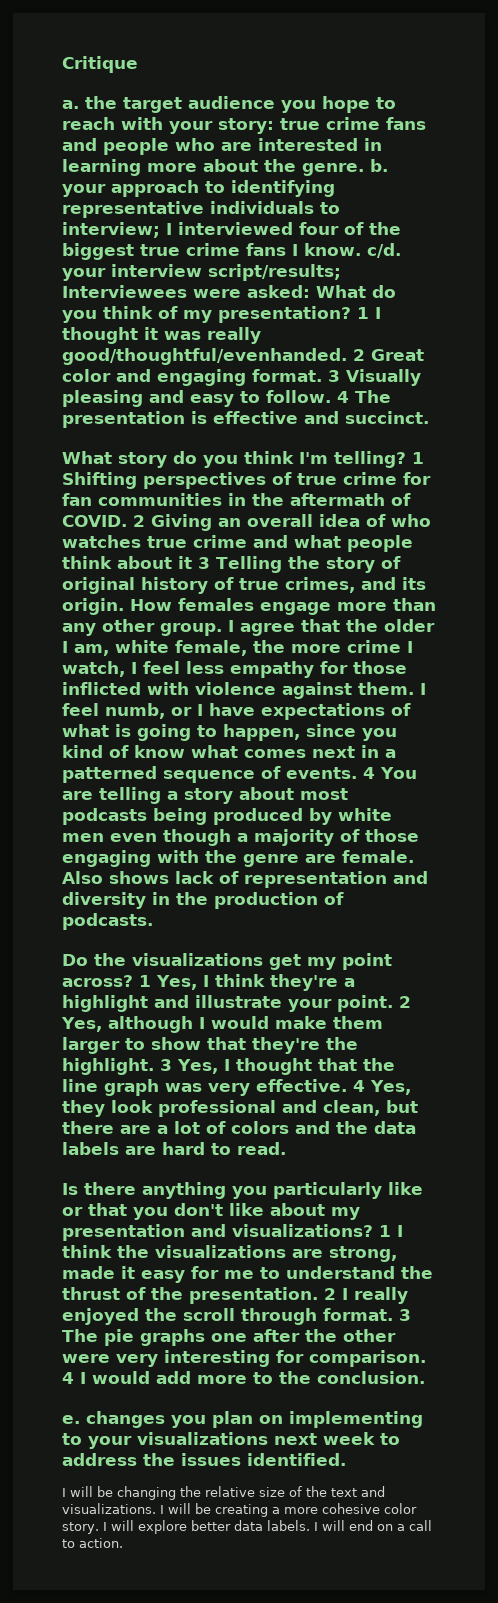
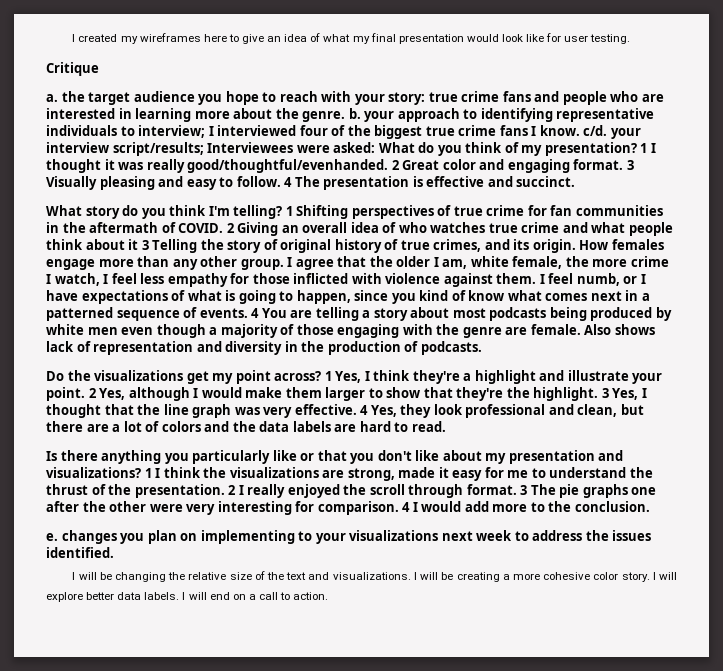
(62, 64) none -> [72,33,631,44] I created my wireframes here to give an idea of what my final presentation would look like for user testing. //

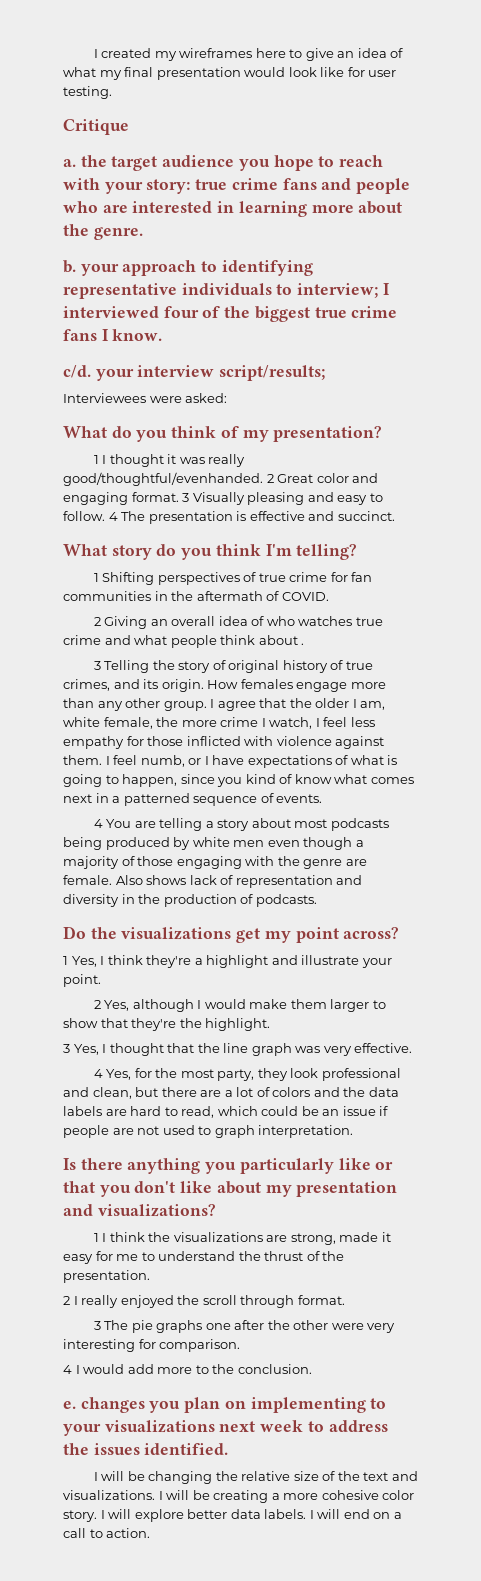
(346, 116) none -> (143, 233) //
(580, 130) none -> (163, 335) //
(204, 149) none -> (326, 373) //
(376, 147) none -> (228, 398) //
(637, 149) none -> (383, 434) //
(283, 212) none -> (358, 552) //
(224, 228) none -> (329, 596) //
[128,239,139,250] it -> [301,643,305,645] . //
(248, 313) none -> (323, 798) //
(322, 376) none -> (400, 933) //
(85, 394) none -> (101, 980) //
(599, 394) none -> (271, 1024) //
(357, 409) none -> (413, 1048) //
(397, 411) none -> [134,1068,255,1081] for the most party,
[411,421,446,432] read. -> [181,1106,389,1118] [63,1125,354,1138] read, which could be an issue if people are not used to graph interpretation.
(141, 472) none -> (216, 1210) //
(225, 491) none -> (150, 1276) //
(517, 489) none -> (345, 1300) //
(399, 508) none -> (241, 1345) //

